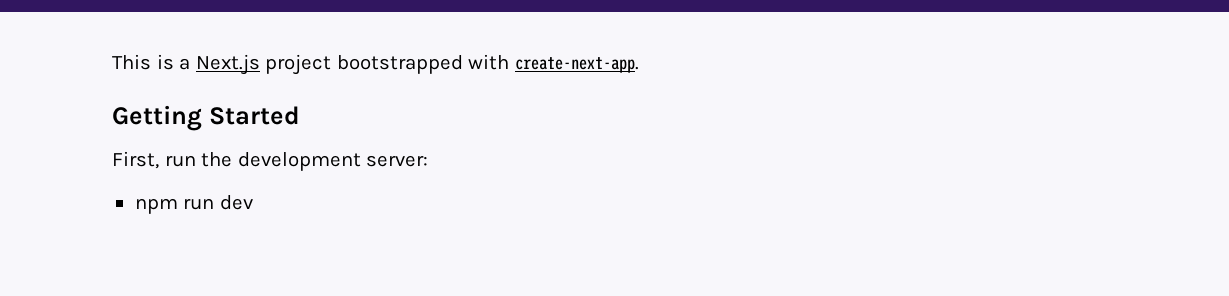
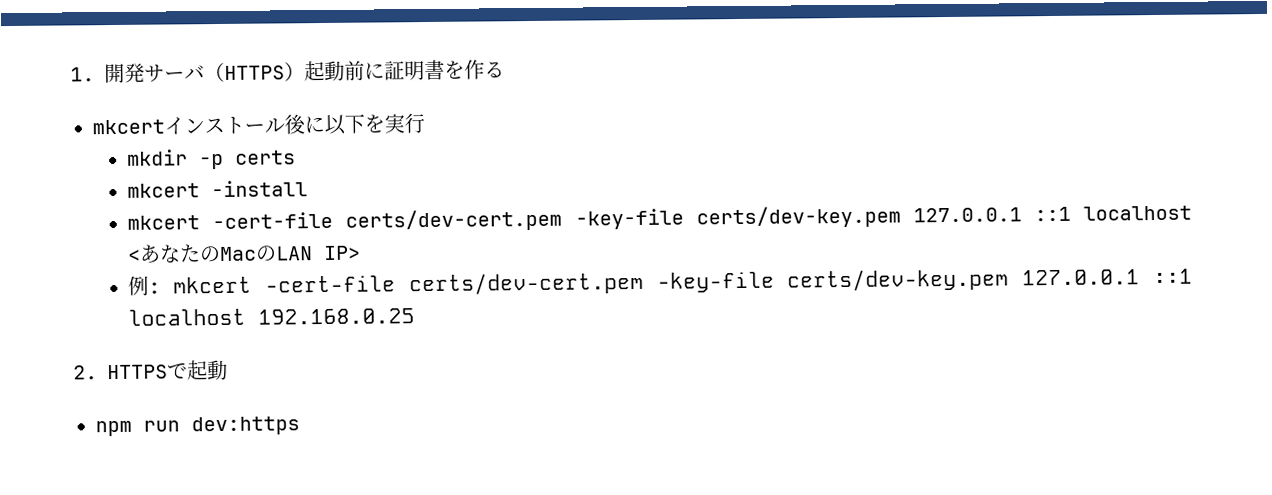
[112,54,639,75] [112,105,300,131] [112,151,429,171] This is a Next.js project bootstrapped with create-next-app. // Getting Started // First, run the development server: -> [70,59,506,84] [92,113,425,135] [127,149,297,170] [127,180,309,198] [127,205,1193,232] [127,244,362,263] [128,268,1193,296] [128,308,416,326] [73,359,229,381] 1.開発サーバ（HTTPS）起動前に証明書を作る // mkcertインストール後に以下を実行 // mkdir -p certs // mkcert -install // mkcert -cert-file certs/dev-cert.pem -key-file certs/dev-key.pem 127.0.0.1 ::1 localhost <あなたのMacのLAN IP> // 例: mkcert -cert-file certs/dev-cert.pem -key-file certs/dev-key.pem 127.0.0.1 ::1 localhost 192.168.0.25 // 2. HTTPSで起動
[219,195,253,210] dev -> [191,416,300,436] dev:https

